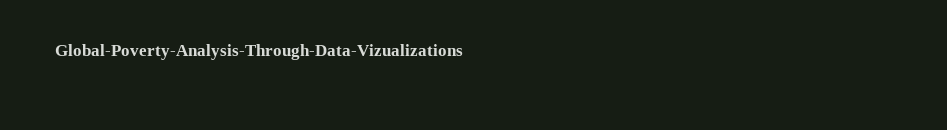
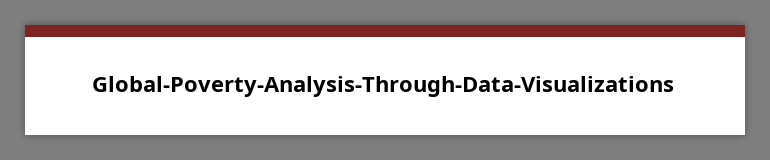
[55,44,463,60] Global-Poverty-Analysis-Through-Data-Vizualizations -> [92,76,674,97] Global-Poverty-Analysis-Through-Data-Visualizations

